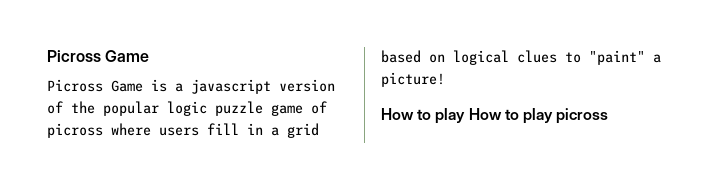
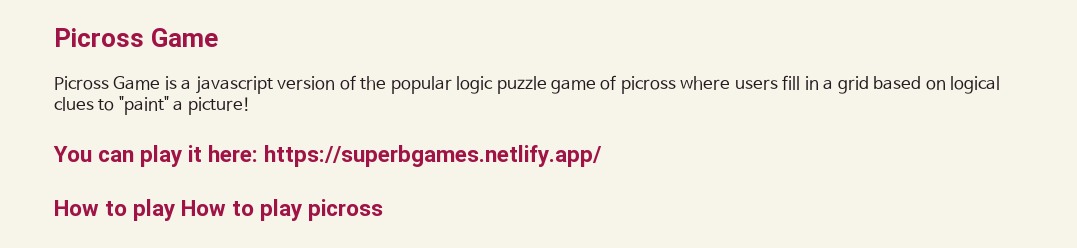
(445, 79) none -> [53,145,603,167] // You can play it here: https://superbgames.netlify.app/

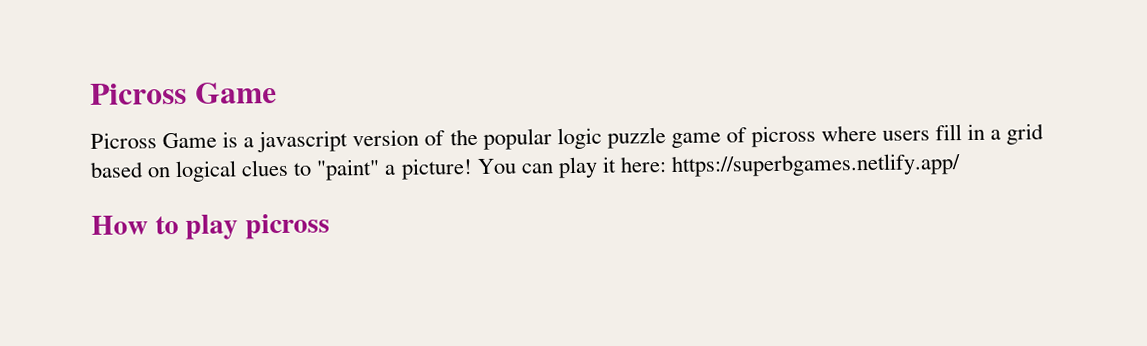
(251, 106) // -> (473, 169) none
[181,199,303,221] How to play -> (239, 227) none

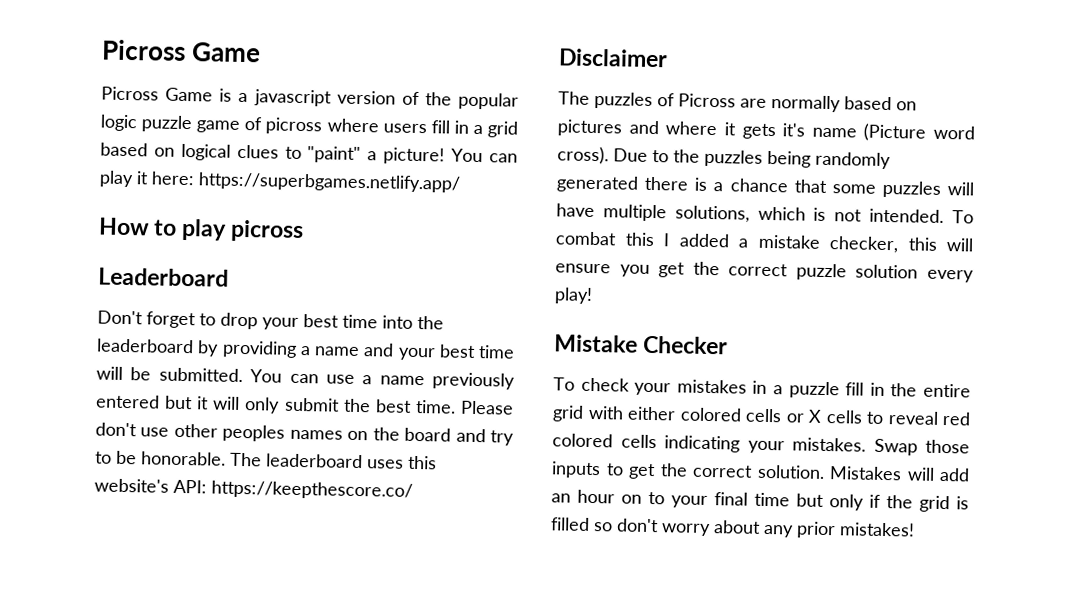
(330, 226) none -> [98,267,229,287] [97,310,444,330] [96,338,515,361] [96,366,515,390] [96,394,514,415] [95,422,515,446] [95,450,437,470] [94,478,413,500] [558,48,668,68] [558,91,917,113] [557,119,975,142] [557,146,891,170] [556,175,974,198] [556,203,974,224] [555,231,974,254] [555,261,974,283] [554,287,593,304] [554,334,729,355] [553,377,971,399] [552,405,971,426] [552,433,970,456] [551,461,970,482] [551,489,969,513] [550,517,915,539] // Leaderboard // Don't forget to drop your best time into the leaderboard by providing a name and your best time will be submitted. You can use a name previously entered but it will only submit the best time. Please don't use other peoples names on the board and try to be honorable. The leaderboard uses this website's API: https://keepthescore.co/ // Disclaimer // The puzzles of Picross are normally based on pictures and where it gets it's name (Picture word cross). Due to the puzzles being randomly generated there is a chance that some puzzles will have multiple solutions, which is not intended. To combat this I added a mistake checker, this will ensure you get the correct puzzle solution every play! // Mistake Checker // To check your mistakes in a puzzle fill in the entire grid with either colored cells or X cells to reveal red colored cells indicating your mistakes. Swap those inputs to get the correct solution. Mistakes will add an hour on to your final time but only if the grid is filled so don't worry about any prior mistakes!

